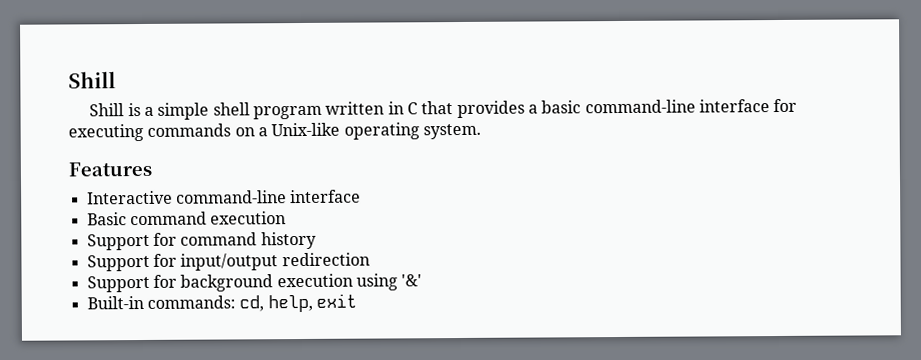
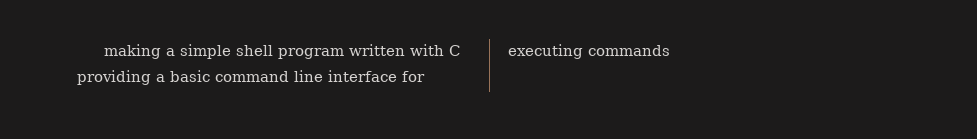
[68,71,116,89] [89,103,141,117] Shill // Shill is -> [103,44,161,59] making
[387,98,798,119] [68,122,481,142] [68,161,152,177] [86,189,362,205] [86,211,287,226] [86,231,317,251] [86,252,370,272] [86,273,423,293] [86,293,357,313] in C that provides a basic command-line interface for executing commands on a Unix-like operating system. // Features // Interactive command-line interface // Basic command execution // Support for command history // Support for input/output redirection // Support for background execution using '&' // Built-in commands: cd, help, exit -> [409,44,460,56] [77,70,425,85] [508,44,670,59] with C providing a basic command line interface for executing commands

